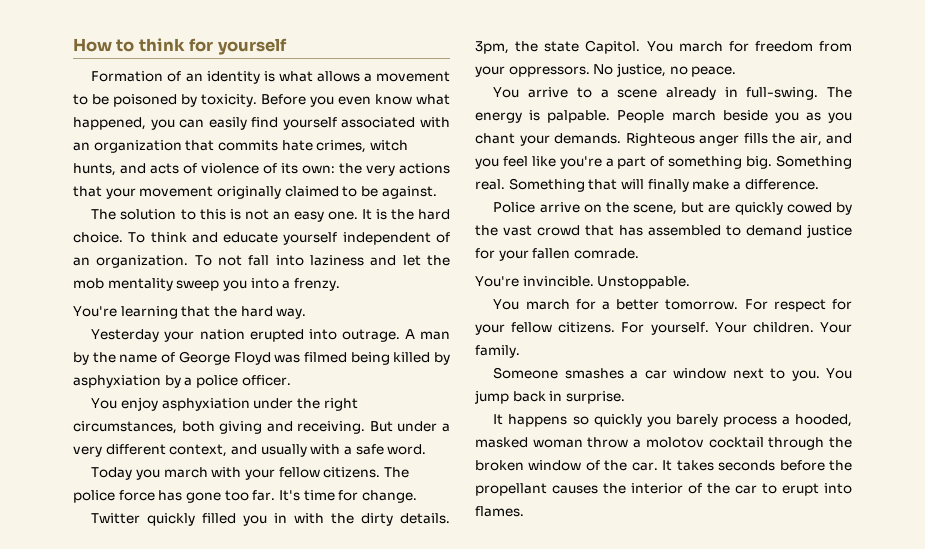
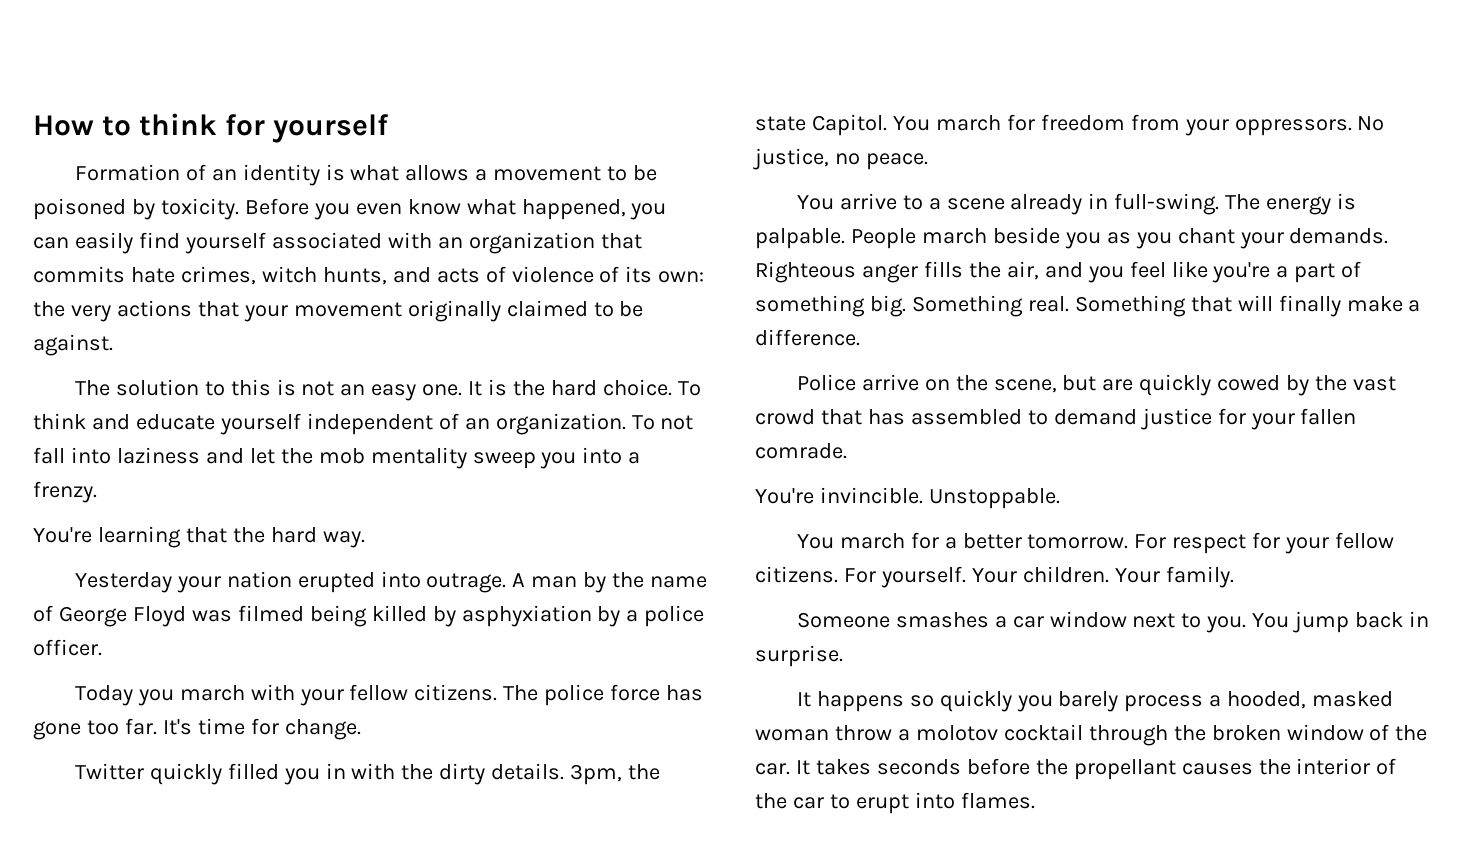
[91,397,358,411] [73,421,450,434] [73,444,427,457] // You enjoy asphyxiation under the right circumstances, both giving and receiving. But under a very different context, and usually with a safe word. -> (102, 647) none

